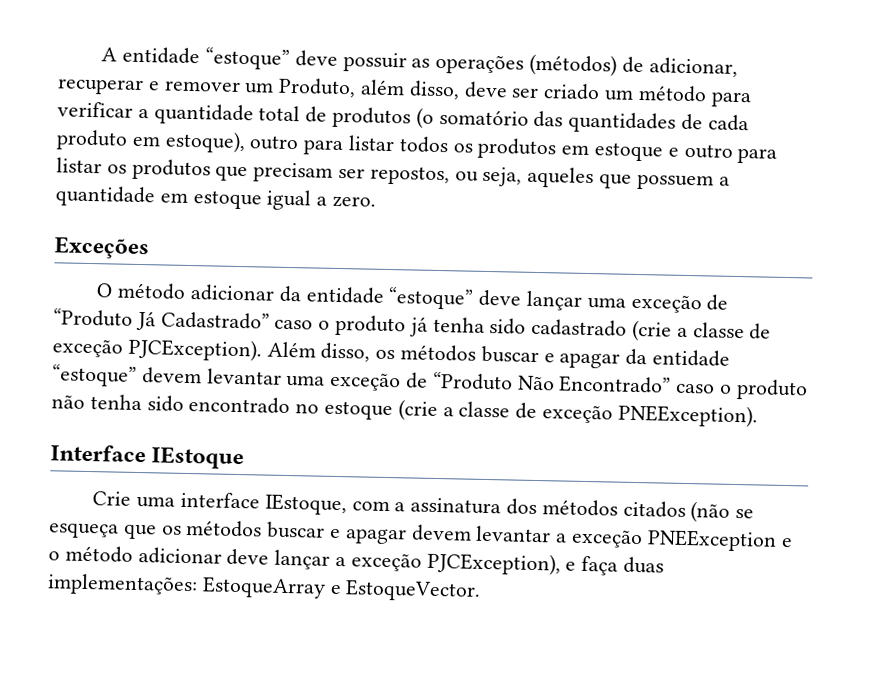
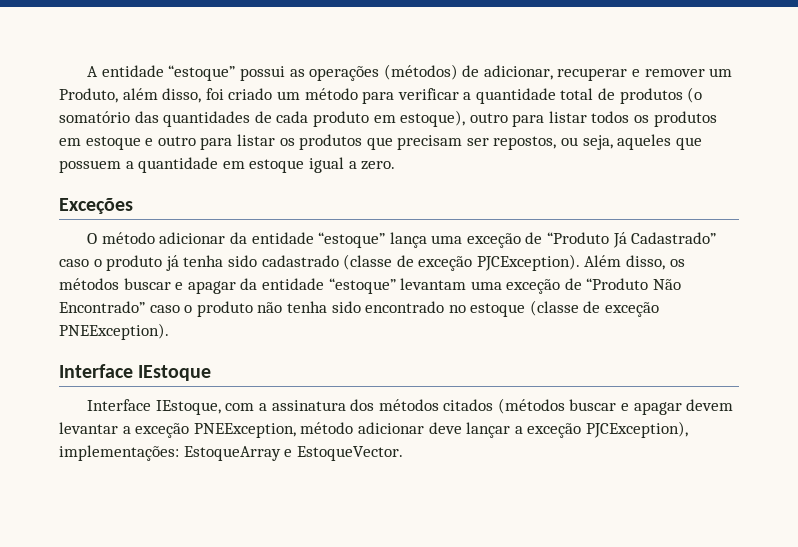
[294,50,407,73] deve possuir -> [239,66,285,81] possui
[463,81,540,99] deve ser -> [205,88,224,100] foi
[478,289,583,311] deve lançar -> [389,232,427,248] lança
[632,319,745,342] (crie a classe -> [343,254,393,270] (classe
[141,367,282,385] devem levantar -> [400,278,467,290] levantam
[397,399,511,422] (crie a classe -> [529,300,579,316] (classe
[92,491,261,509] Crie uma interface -> [87,399,152,411] Interface
[690,501,755,523] [48,519,263,540] (não se esqueça que os métodos -> [497,398,565,414] (métodos
[646,529,793,552] [48,551,60,561] PNEException e o -> [193,423,296,438] PNEException,
[565,555,665,576] e faça duas -> (688, 429) none

